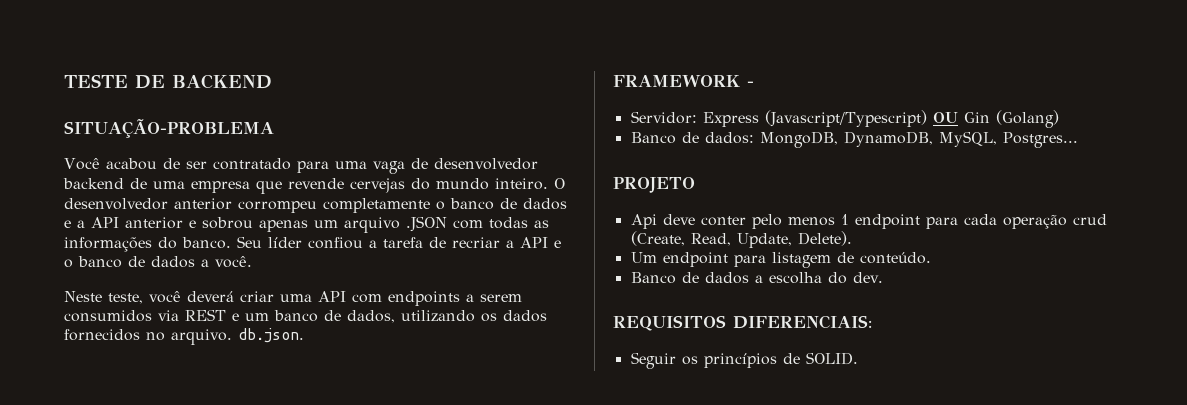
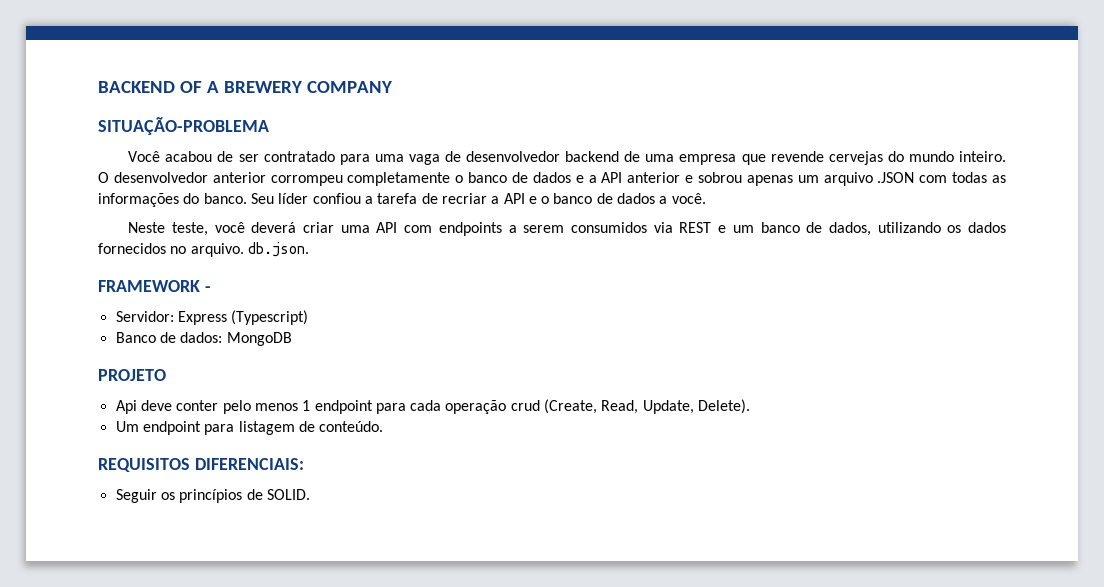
[64,74,165,89] TESTE DE -> (98, 87) none
(272, 81) none -> [179,81,393,93] OF A BREWERY COMPANY
[764,110,1059,128] (Javascript/Typescript) OU Gin (Golang) -> [231,310,309,325] (Typescript)
[759,131,1078,148] MongoDB, DynamoDB, MySQL, Postgres... -> [226,332,292,346] MongoDB
[630,272,883,284] // Banco de dados a escolha do dev. -> (384, 426) none

